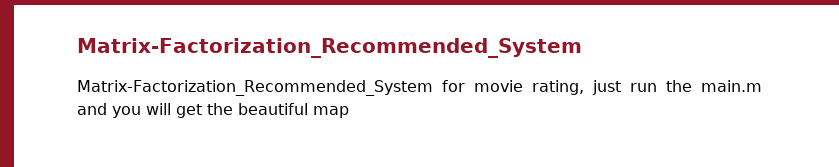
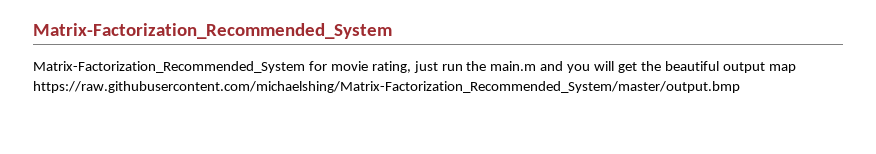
[313,106,349,118] map -> [722,62,796,73] [33,81,740,93] output map https://raw.githubusercontent.com/michaelshing/Matrix-Factorization_Recommended_System/master/output.bmp

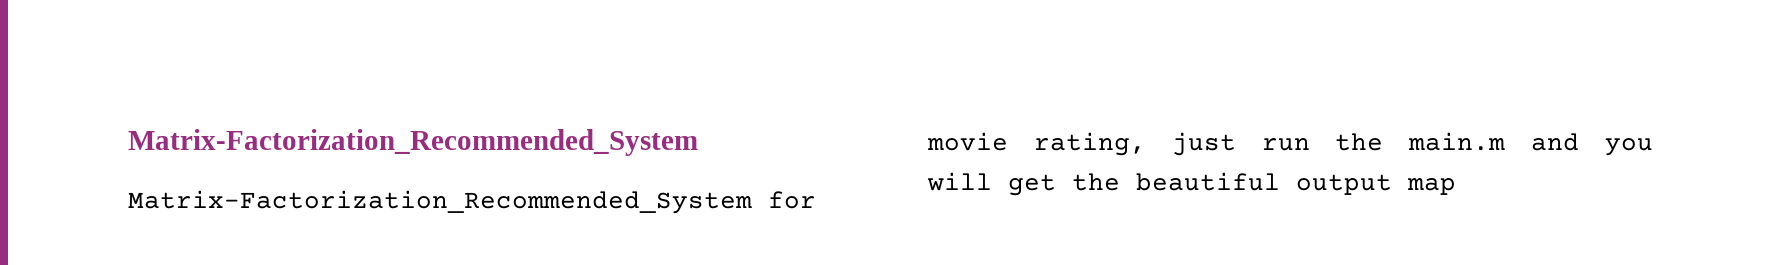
[33,81,740,93] https://raw.githubusercontent.com/michaelshing/Matrix-Factorization_Recommended_System/master/output.bmp -> (1456, 186) none

